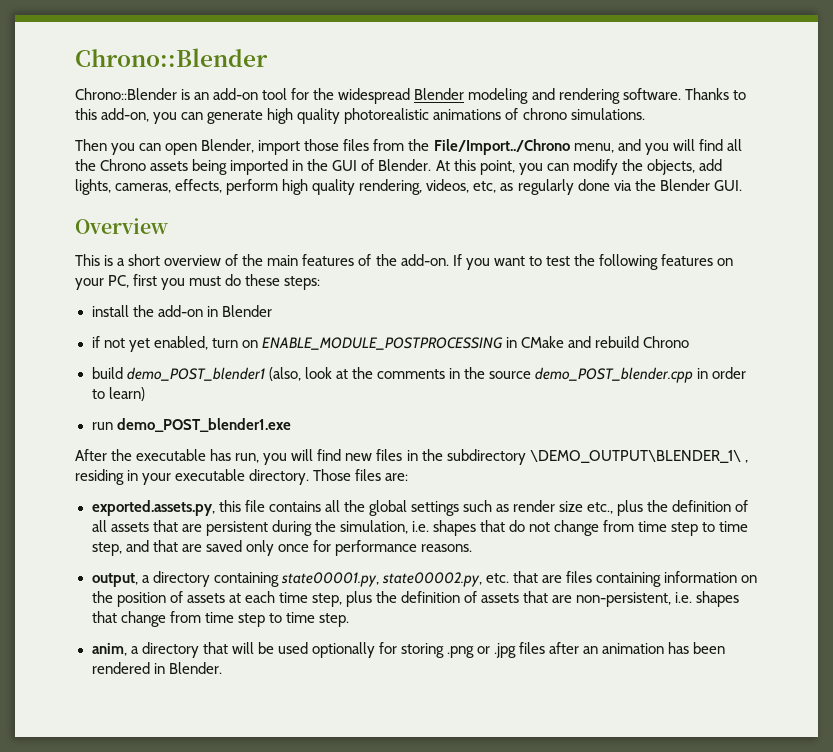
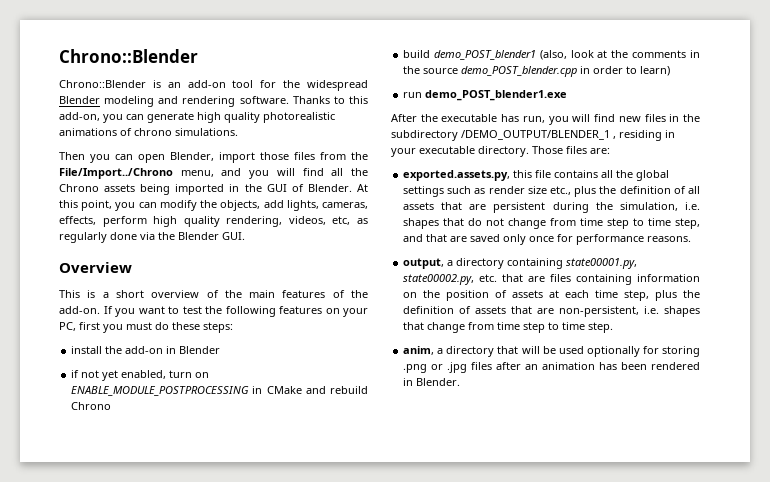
[529,450,741,463] \DEMO_OUTPUT\BLENDER_1\ -> [461,130,610,140] /DEMO_OUTPUT/BLENDER_1

